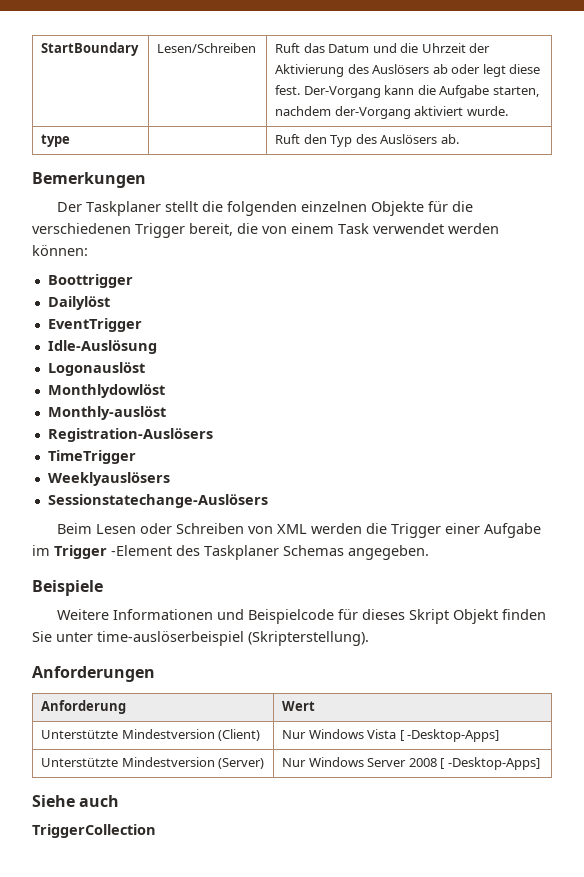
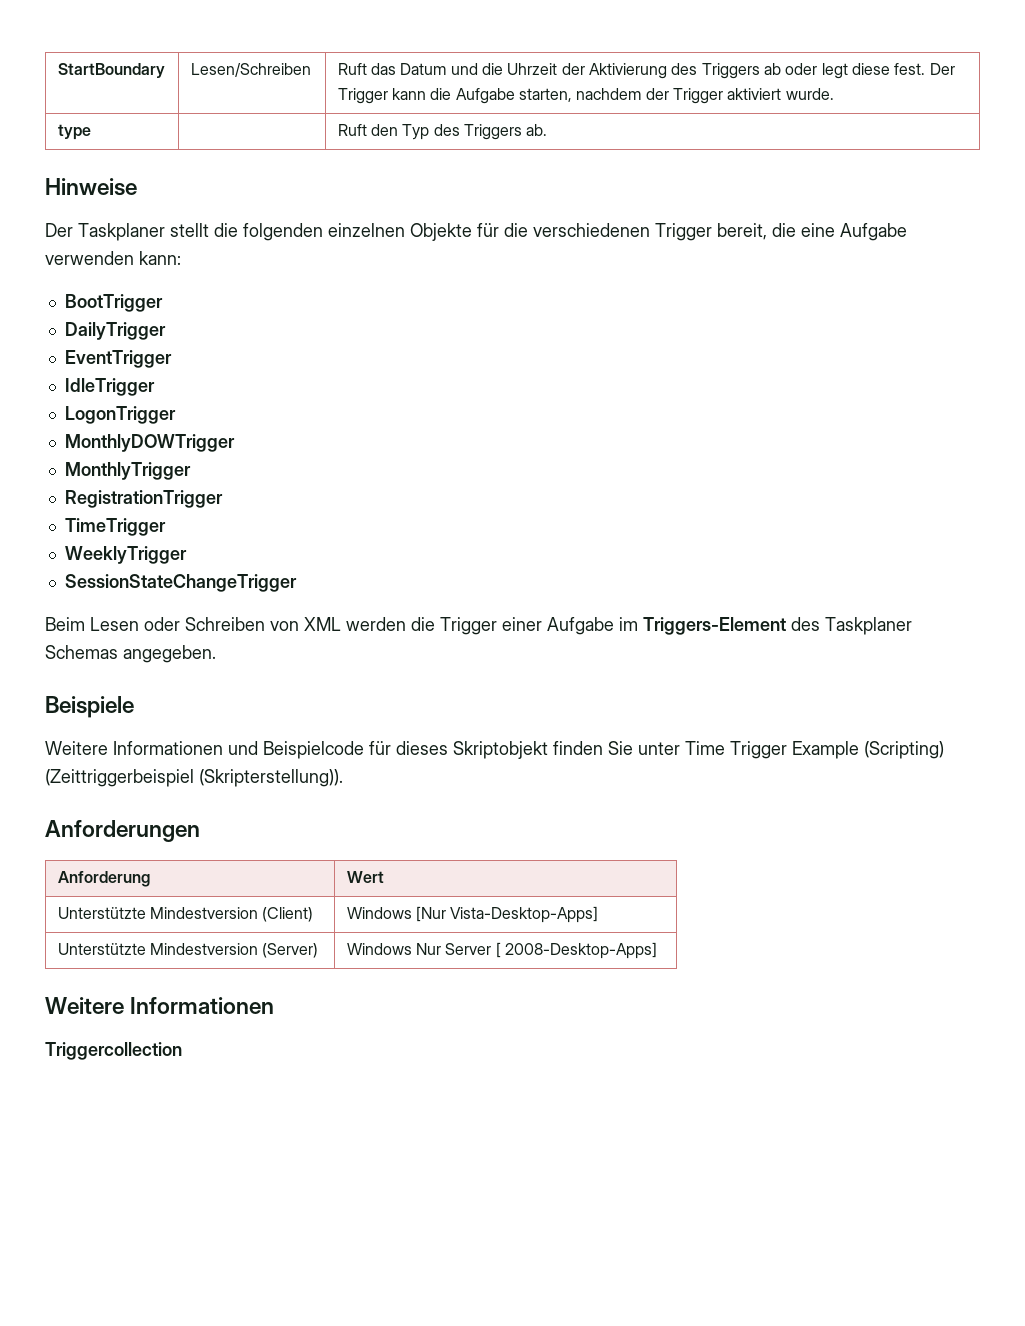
[372,64,430,74] Auslösers -> [701,63,760,79] Triggers
[303,86,381,98] Der-Vorgang -> [929,63,955,75] [337,88,388,104] Der Trigger
[334,106,411,119] der-Vorgang -> [645,88,724,104] der Trigger
[380,134,438,144] Auslösers -> [464,124,523,140] Triggers
[32,172,146,188] Bemerkungen -> [45,178,137,196] Hinweise
[262,223,499,234] [32,245,88,256] [47,274,133,288] [47,296,110,310] [47,318,142,332] [47,340,157,354] [47,362,145,376] [47,384,165,398] [47,406,166,420] [47,428,213,442] von einem Task verwendet werden können: // Boottrigger // Dailylöst // EventTrigger // Idle-Auslösung // Logonauslöst // Monthlydowlöst // Monthly-auslöst // Registration-Auslösers -> [801,223,907,241] [45,251,181,265] [64,294,163,312] [64,322,166,340] [64,350,172,368] [64,378,155,396] [64,406,176,424] [64,434,235,452] [64,462,191,480] [64,490,223,508] eine Aufgabe verwenden kann: // BootTrigger // DailyTrigger // EventTrigger // IdleTrigger // LogonTrigger // MonthlyDOWTrigger // MonthlyTrigger // RegistrationTrigger
[47,472,170,486] [47,494,268,508] Weeklyauslösers // Sessionstatechange-Auslösers -> [64,546,187,564] [64,574,297,592] WeeklyTrigger // SessionStateChangeTrigger
[54,545,172,559] Trigger -Element -> [643,617,786,635] Triggers-Element
[408,609,498,624] Skript Objekt -> [453,741,548,759] Skriptobjekt
[97,631,369,646] time-auslöserbeispiel (Skripterstellung). -> [685,741,944,759] [45,769,343,787] Time Trigger Example (Scripting) (Zeittriggerbeispiel (Skripterstellung)).
[282,729,500,742] [41,757,265,769] [282,757,540,770] [32,795,120,807] [32,824,156,838] Nur Windows Vista [ -Desktop-Apps] // Unterstützte Mindestversion (Server) | Nur Windows Server 2008 [ -Desktop-Apps] // Siehe auch // TriggerCollection -> [346,906,599,923] [57,943,319,958] [346,942,658,959] [45,997,275,1014] [45,1042,182,1060] Windows [Nur Vista-Desktop-Apps] // Unterstützte Mindestversion (Server) | Windows Nur Server [ 2008-Desktop-Apps] // Weitere Informationen // Triggercollection

